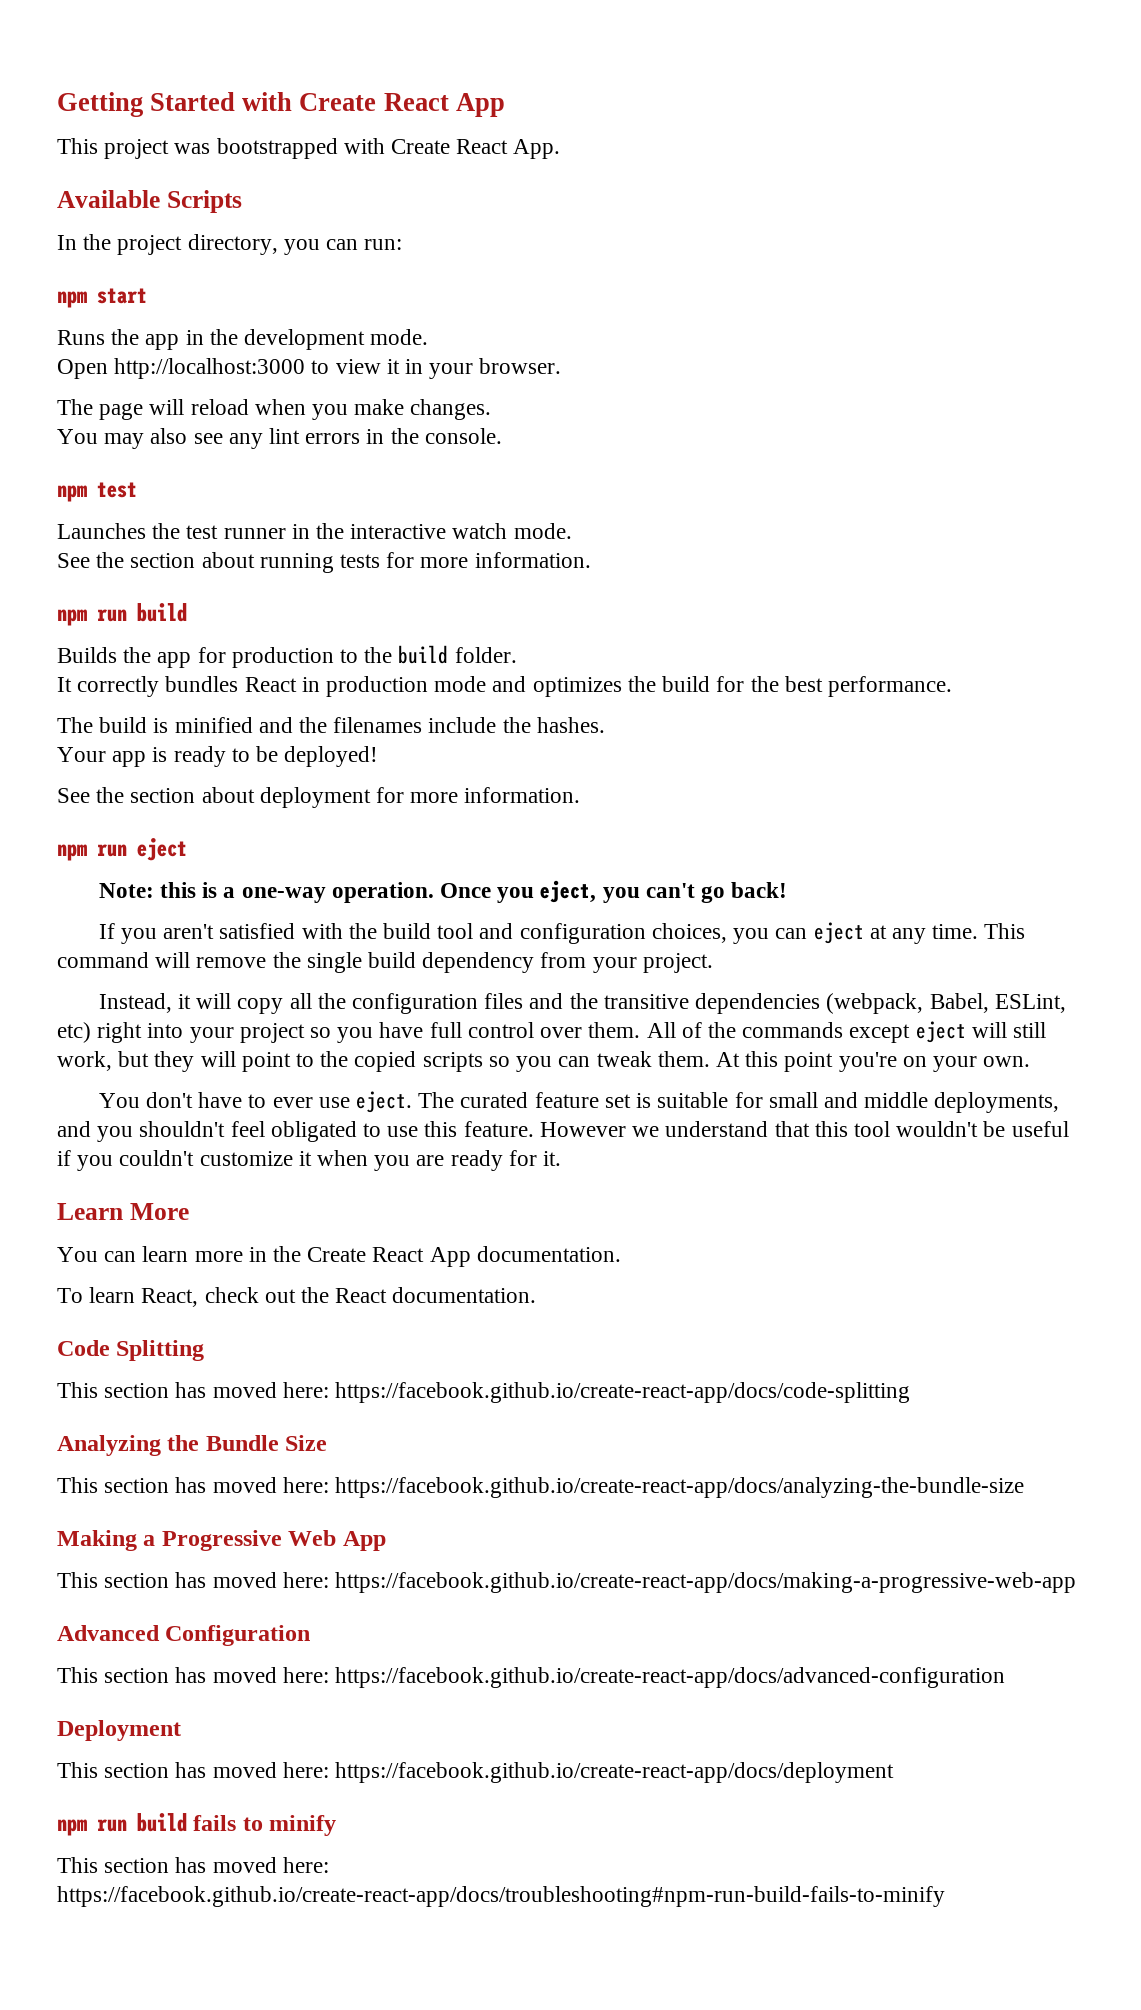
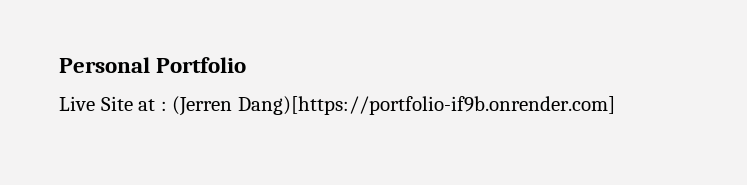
[57,92,505,117] [57,138,561,159] [57,190,242,213] [57,234,403,255] [57,288,147,308] [57,329,429,350] [57,358,562,379] [57,399,492,420] [57,428,502,449] [57,482,137,502] [57,523,572,539] [57,552,591,573] [57,603,187,626] [57,645,517,668] [57,676,952,697] [57,717,605,733] [57,746,379,767] [57,787,581,808] [57,838,187,861] [98,880,788,903] [98,922,1026,944] [57,952,713,973] [98,993,1066,1014] [57,1021,1046,1043] [57,1051,1031,1072] [98,1091,1060,1113] [57,1121,1069,1142] [57,1150,562,1171] [57,1203,189,1220] [57,1246,621,1267] [57,1287,537,1307] [57,1340,205,1361] [57,1382,911,1403] [57,1435,328,1456] [57,1477,1025,1498] [57,1530,386,1551] [57,1572,1077,1593] [57,1625,311,1646] [57,1667,1006,1688] [57,1720,181,1741] [57,1762,895,1783] [57,1813,337,1836] [57,1857,329,1873] [57,1886,945,1907] Getting Started with Create React App // This project was bootstrapped with Create React App. // Available Scripts // In the project directory, you can run: // npm start // Runs the app in the development mode. // Open http://localhost:3000 to view it in your browser. // The page will reload when you make changes. // You may also see any lint errors in the console. // npm test // Launches the test runner in the interactive watch mode. // See the section about running tests for more information. // npm run build // Builds the app for production to the build folder. // It correctly bundles React in production mode and optimizes the build for the best performance. // The build is minified and the filenames include the hashes. // Your app is ready to be deployed! // See the section about deployment for more information. // npm run eject // Note: this is a one-way operation. Once you eject, you can't go back! // If you aren't satisfied with the build tool and configuration choices, you can eject at any time. This command will remove the single build dependency from your project. // Instead, it will copy all the configuration files and the transitive dependencies (webpack, Babel, ESLint, etc) right into your project so you have full control over them. All of the commands except eject will still work, but they will point to the copied scripts so you can tweak them. At this point you're on your own. // You don't have to ever use eject. The curated feature set is suitable for small and middle deployments, and you shouldn't feel obligated to use this feature. However we understand that this tool wouldn't be useful if you couldn't customize it when you are ready for it. // Learn More // You can learn more in the Create React App documentation. // To learn React, check out the React documentation. // Code Splitting // This section has moved here: https://facebook.github.io/create-react-app/docs/code-splitting // Analyzing the Bundle Size // This section has moved here: https://facebook.github.io/create-react-app/docs/analyzing-the-bundle-size // Making a Progressive Web App // This section has moved here: https://facebook.github.io/create-react-app/docs/making-a-progressive-web-app // Advanced Configuration // This section has moved here: https://facebook.github.io/create-react-app/docs/advanced-configuration // Deployment // This section has moved here: https://facebook.github.io/create-react-app/docs/deployment // npm run build fails to minify // This section has moved here: https://facebook.github.io/create-react-app/docs/troubleshooting#npm-run-build-fails-to-minify -> [59,57,247,73] [59,96,615,116] Personal Portfolio // Live Site at : (Jerren Dang)[https://portfolio-if9b.onrender.com]

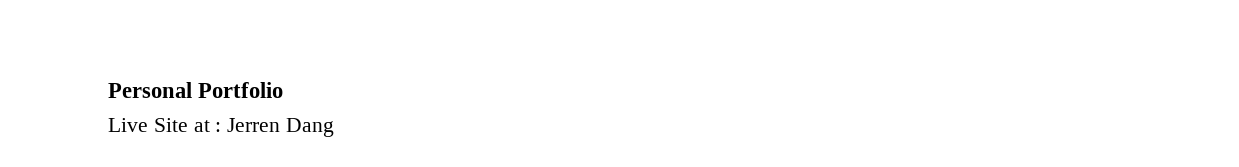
[172,96,615,116] (Jerren Dang)[https://portfolio-if9b.onrender.com] -> [227,118,335,137] Jerren Dang

